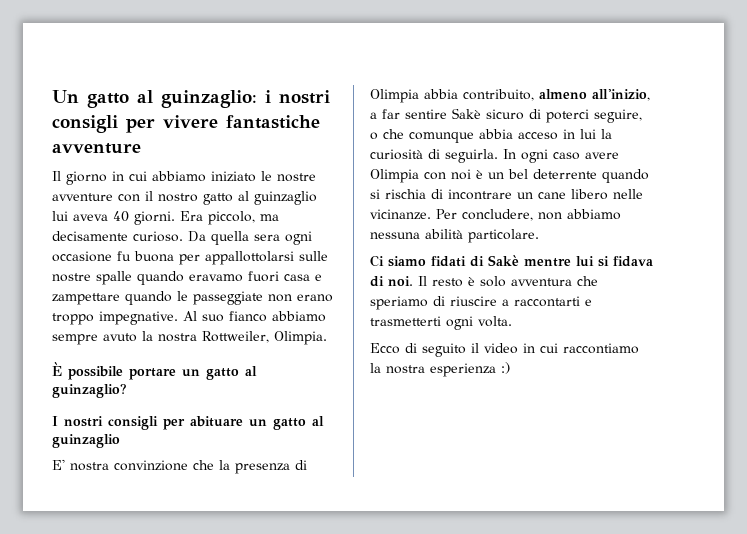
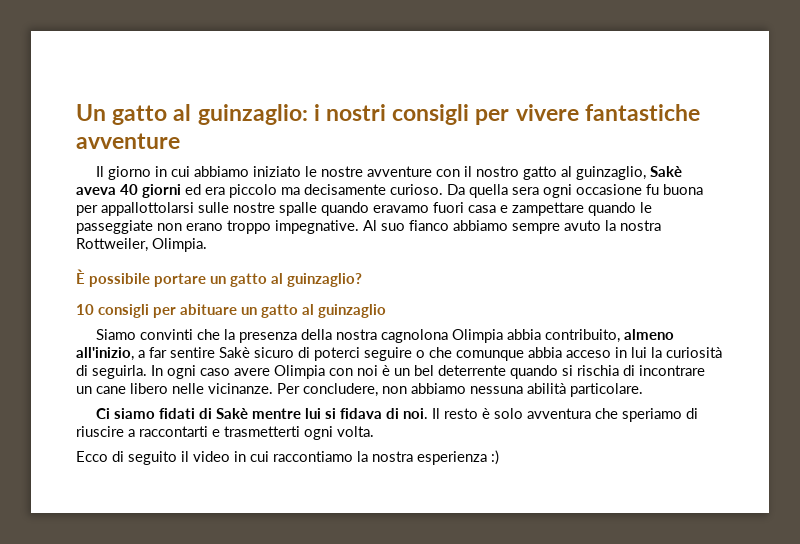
[254,191,317,205] [52,211,255,225] guinzaglio lui aveva 40 giorni. Era piccolo, -> [576,166,683,180] [76,184,277,198] guinzaglio, Sakè aveva 40 giorni ed era piccolo
[52,416,103,427] I nostri -> [76,304,94,315] 10
[52,459,307,474] E' nostra convinzione che la presenza di -> [96,329,449,343] Siamo convinti che la presenza della nostra cagnolona
[594,109,642,123] seguire, -> [364,347,412,361] seguire

